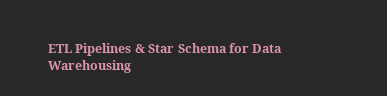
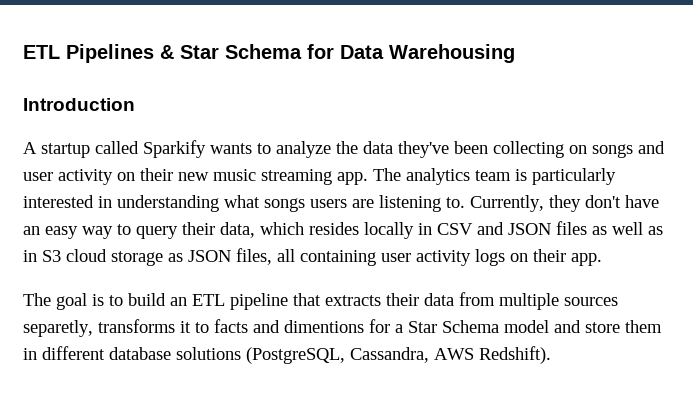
(131, 66) none -> [23,98,135,111] [23,140,665,158] [23,168,616,185] [23,195,659,212] [23,221,663,239] [23,248,602,266] [23,292,618,310] [23,319,662,337] [23,346,551,364] // Introduction // A startup called Sparkify wants to analyze the data they've been collecting on songs and user activity on their new music streaming app. The analytics team is particularly interested in understanding what songs users are listening to. Currently, they don't have an easy way to query their data, which resides locally in CSV and JSON files as well as in S3 cloud storage as JSON files, all containing user activity logs on their app. // The goal is to build an ETL pipeline that extracts their data from multiple sources separetly, transforms it to facts and dimentions for a Star Schema model and store them in different database solutions (PostgreSQL, Cassandra, AWS Redshift).

